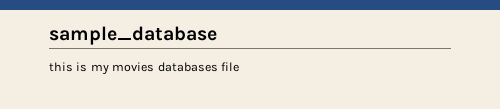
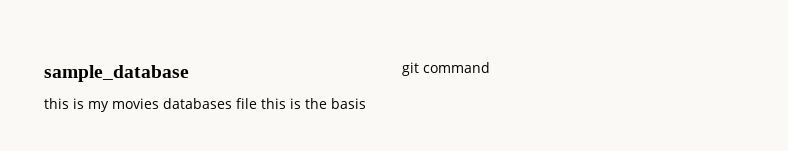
(239, 67) none -> [261,98,366,109] [402,62,490,76] this is the basis git command

